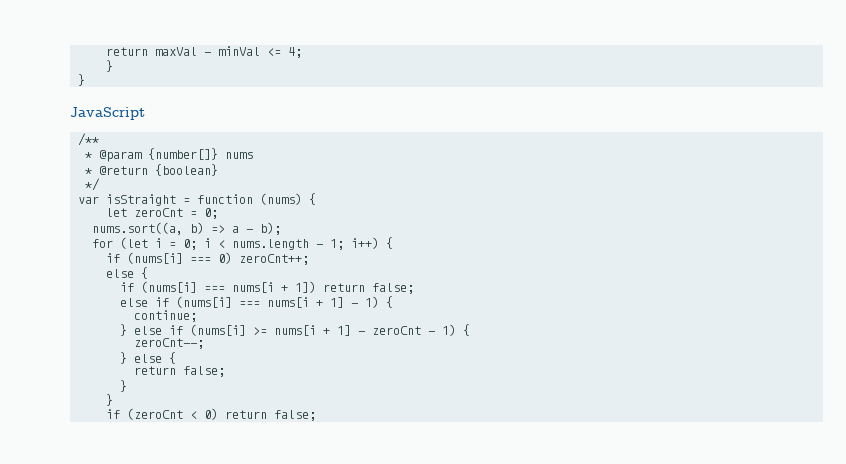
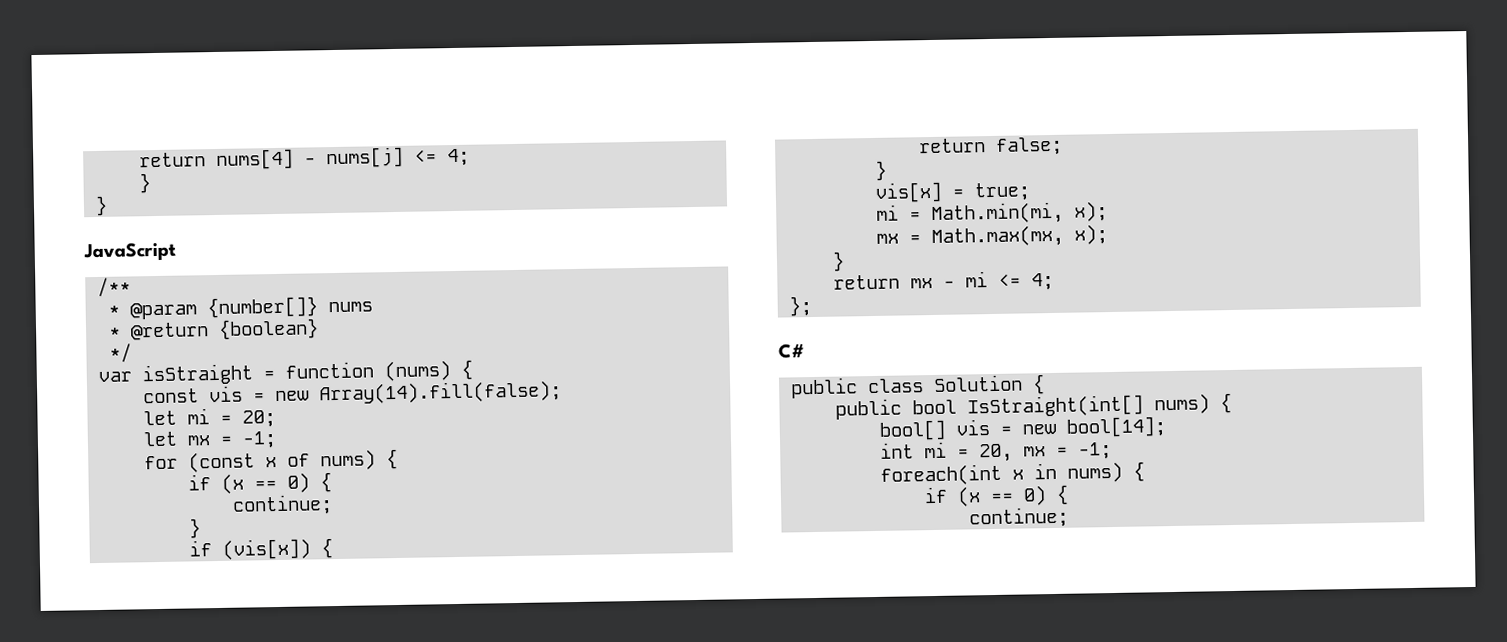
[106,46,261,56] return maxVal - minVal -> [138,146,404,170] return nums[4] - nums[j]
[106,208,219,219] [92,222,282,235] [92,237,394,250] [106,252,310,265] [106,267,149,279] [120,281,415,294] [120,296,394,308] [134,310,198,322] [120,324,471,336] [134,338,205,349] [120,352,177,364] [134,366,226,377] [120,380,128,392] [106,394,114,406] [106,408,317,421] let zeroCnt = 0; // nums.sort((a, b) => a - b); // for (let i = 0; i < nums.length - 1; i++) { // if (nums[i] === 0) zeroCnt++; // else { // if (nums[i] === nums[i + 1]) return false; // else if (nums[i] === nums[i + 1] - 1) { // continue; // } else if (nums[i] >= nums[i + 1] - zeroCnt - 1) { // zeroCnt--; // } else { // return false; // } // } // if (zeroCnt < 0) return false; -> [142,380,562,405] [142,408,276,428] [142,431,277,449] [143,448,398,473] [187,472,332,494] [231,494,333,516] [188,518,201,539] [188,538,333,560] [917,136,1063,156] [874,160,887,181] [874,181,1031,203] [875,201,1108,226] [875,224,1108,249] [831,251,845,272] [832,271,1054,291] [788,296,812,317] [778,343,805,359] [789,374,1045,399] [834,393,1232,420] [878,416,1166,441] [879,441,1112,463] [879,461,1145,486] [923,484,1069,507] [968,506,1069,529] const vis = new Array(14).fill(false); // let mi = 20; // let mx = -1; // for (const x of nums) { // if (x == 0) { // continue; // } // if (vis[x]) { // return false; // } // vis[x] = true; // mi = Math.min(mi, x); // mx = Math.max(mx, x); // } // return mx - mi <= 4; // }; // C# // public class Solution { // public bool IsStraight(int[] nums) { // bool[] vis = new bool[14]; // int mi = 20, mx = -1; // foreach(int x in nums) { // if (x == 0) { // continue;

